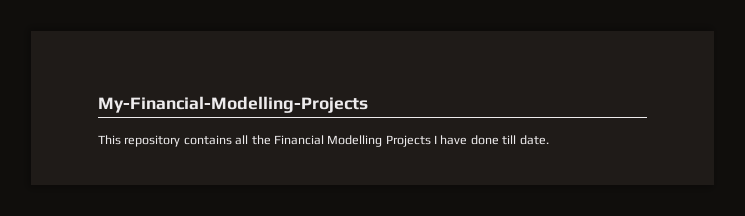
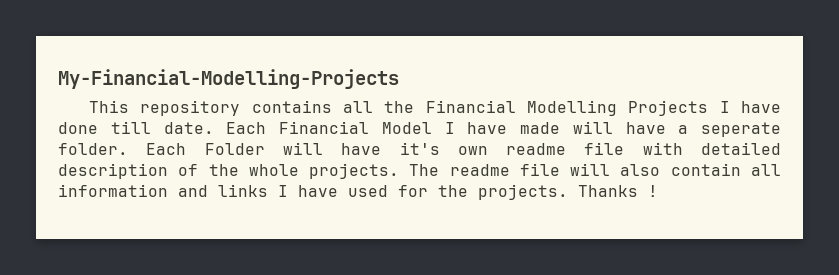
(549, 140) none -> [226,121,781,137] [58,142,781,155] [58,163,781,179] [58,184,658,200] Each Financial Model I have made will have a seperate folder. Each Folder will have it's own readme file with detailed description of the whole projects. The readme file will also contain all information and links I have used for the projects. Thanks !

